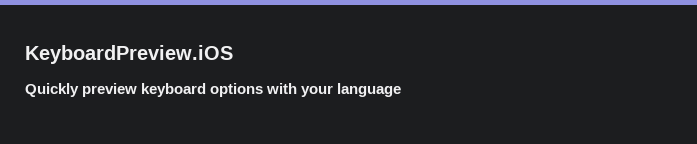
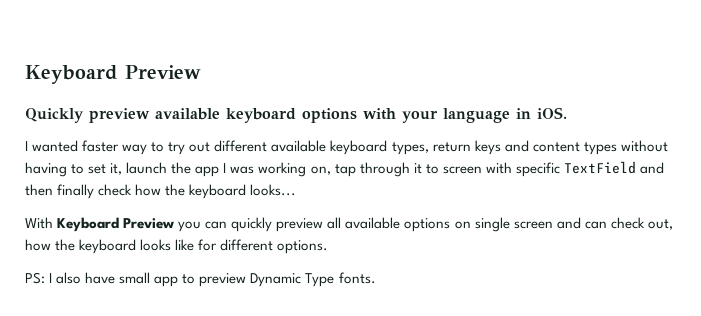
[25,45,233,64] KeyboardPreview.iOS -> [25,65,201,84] Keyboard Preview
(138, 90) none -> [155,108,220,120] available
(402, 90) none -> [516,107,567,119] [25,140,668,155] [25,161,664,177] [25,184,297,199] [25,217,673,232] [25,239,329,254] [25,272,376,287] in iOS. // I wanted faster way to try out different available keyboard types, return keys and content types without having to set it, launch the app I was working on, tap through it to screen with specific TextField and then finally check how the keyboard looks... // With Keyboard Preview you can quickly preview all available options on single screen and can check out, how the keyboard looks like for different options. // PS: I also have small app to preview Dynamic Type fonts.

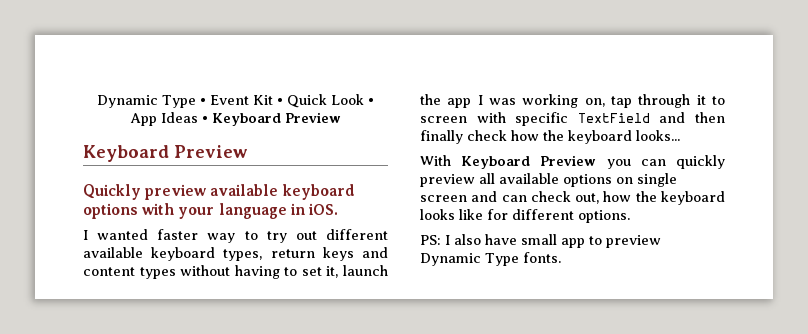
(25, 74) none -> [97,94,374,108] [129,112,341,126] Dynamic Type • Event Kit • Quick Look • App Ideas • Keyboard Preview //

